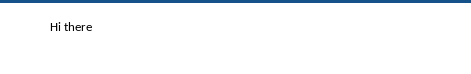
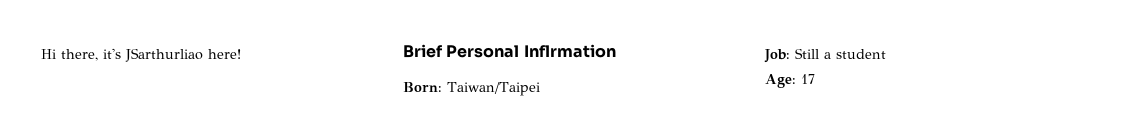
[64,22,93,31] there -> [61,48,241,62] [403,44,616,58] [403,82,540,96] [764,48,886,63] [765,74,815,88] there, it's JSarthurliao here! // Brief Personal Inflrmation // Born: Taiwan/Taipei // Job: Still a student // Age: 17

